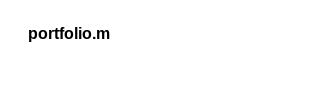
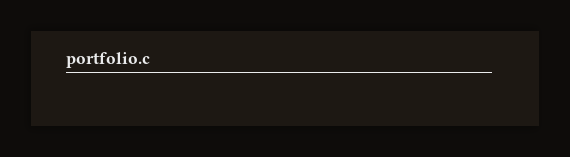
[28,27,110,42] portfolio.m -> [66,52,150,68] portfolio.c

